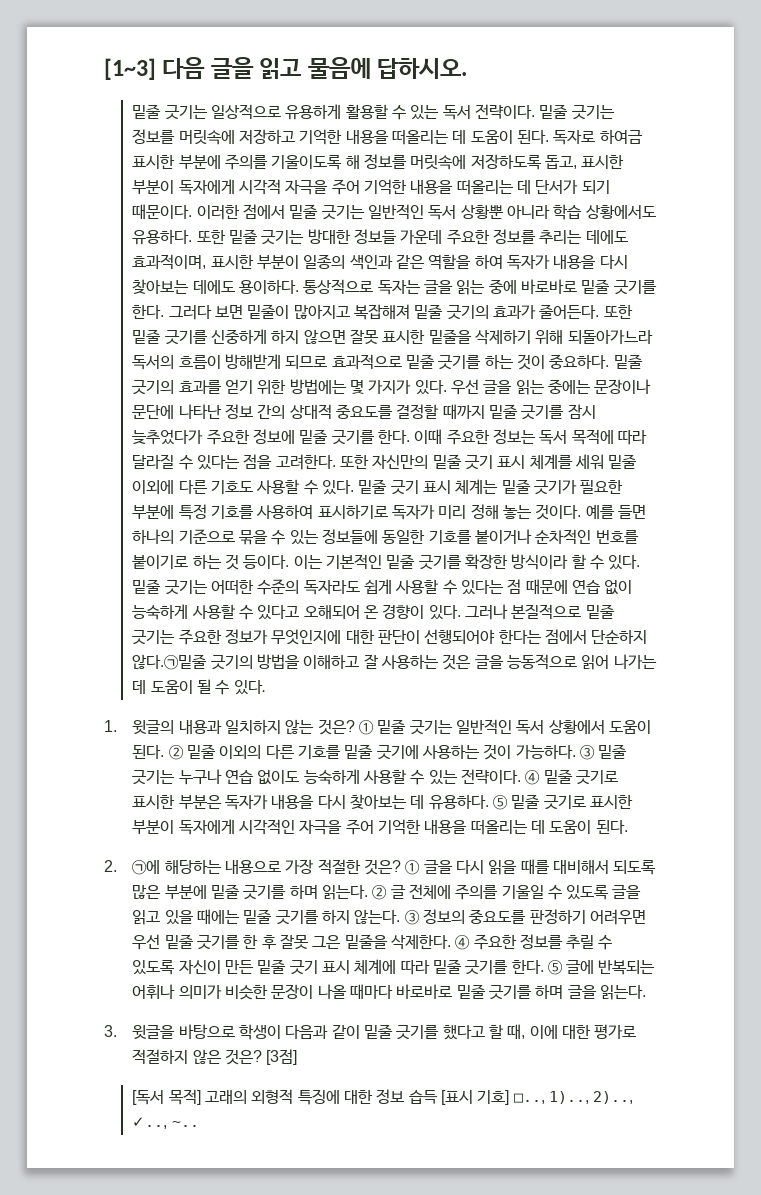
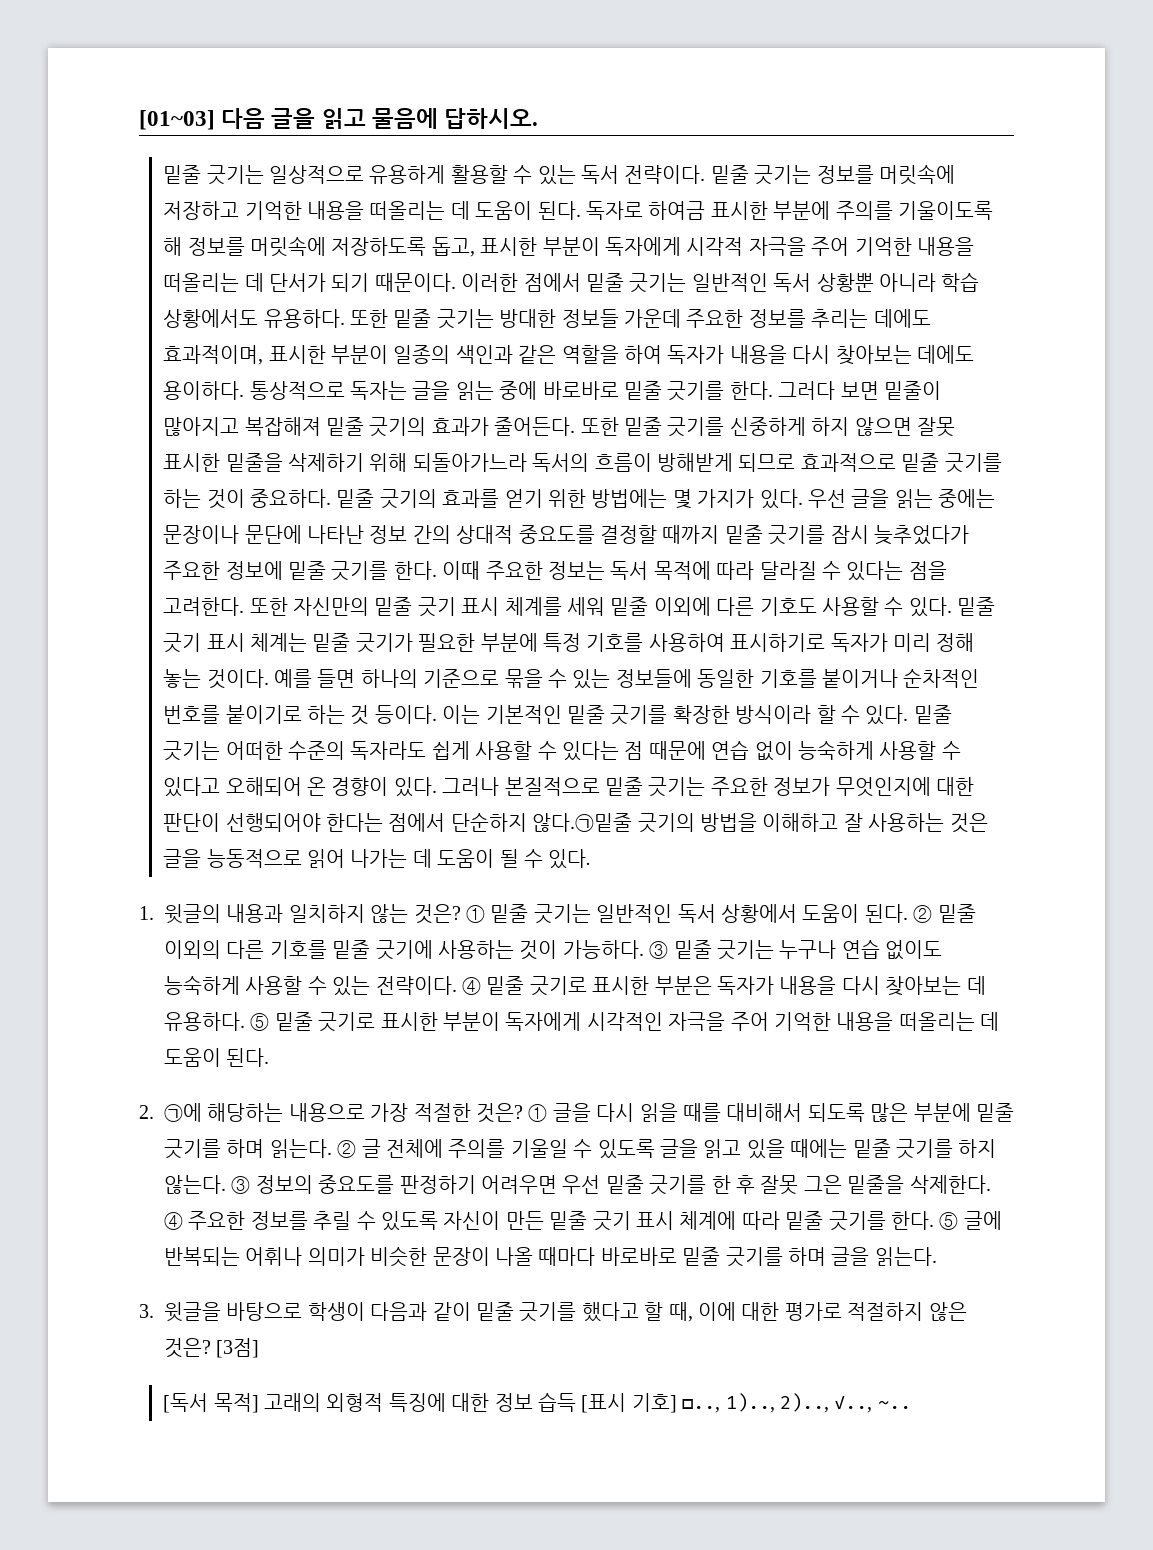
[104,58,156,80] [1~3] -> [139,110,215,130] [01~03]

